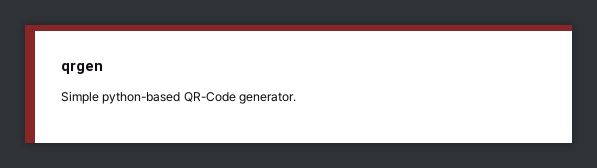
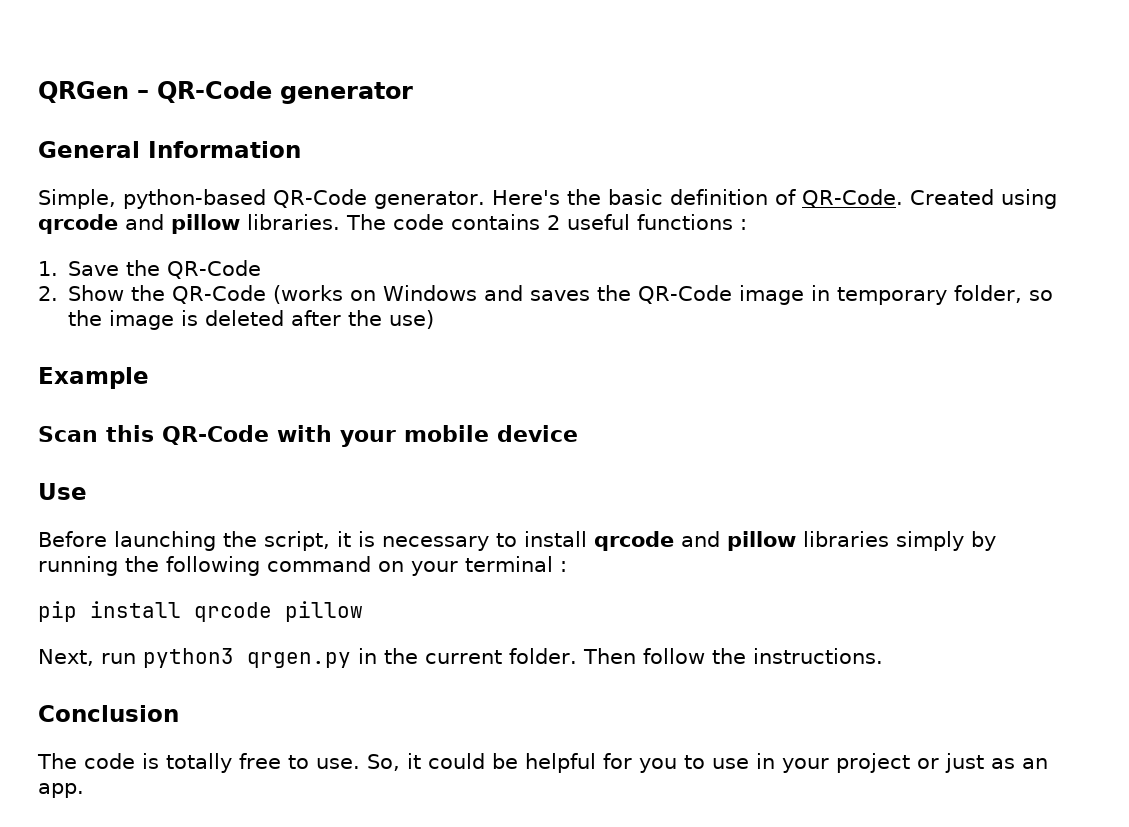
[61,62,103,74] [61,91,297,104] qrgen // Simple python-based QR-Code generator. -> [38,81,413,104] [38,141,301,158] [38,189,1057,209] [38,214,747,234] [38,260,262,279] [38,285,1054,305] [68,310,435,330] [38,367,149,389] [38,425,578,447] [38,483,87,500] [38,531,996,551] [38,556,567,576] [38,601,363,622] [38,648,883,668] [38,705,179,722] [37,753,1048,773] [38,783,84,798] QRGen – QR-Code generator // General Information // Simple, python-based QR-Code generator. Here's the basic definition of QR-Code. Created using qrcode and pillow libraries. The code contains 2 useful functions : // 1. Save the QR-Code // 2. Show the QR-Code (works on Windows and saves the QR-Code image in temporary folder, so the image is deleted after the use) // Example // Scan this QR-Code with your mobile device // Use // Before launching the script, it is necessary to install qrcode and pillow libraries simply by running the following command on your terminal : // pip install qrcode pillow // Next, run python3 qrgen.py in the current folder. Then follow the instructions. // Conclusion // The code is totally free to use. So, it could be helpful for you to use in your project or just as an app.

